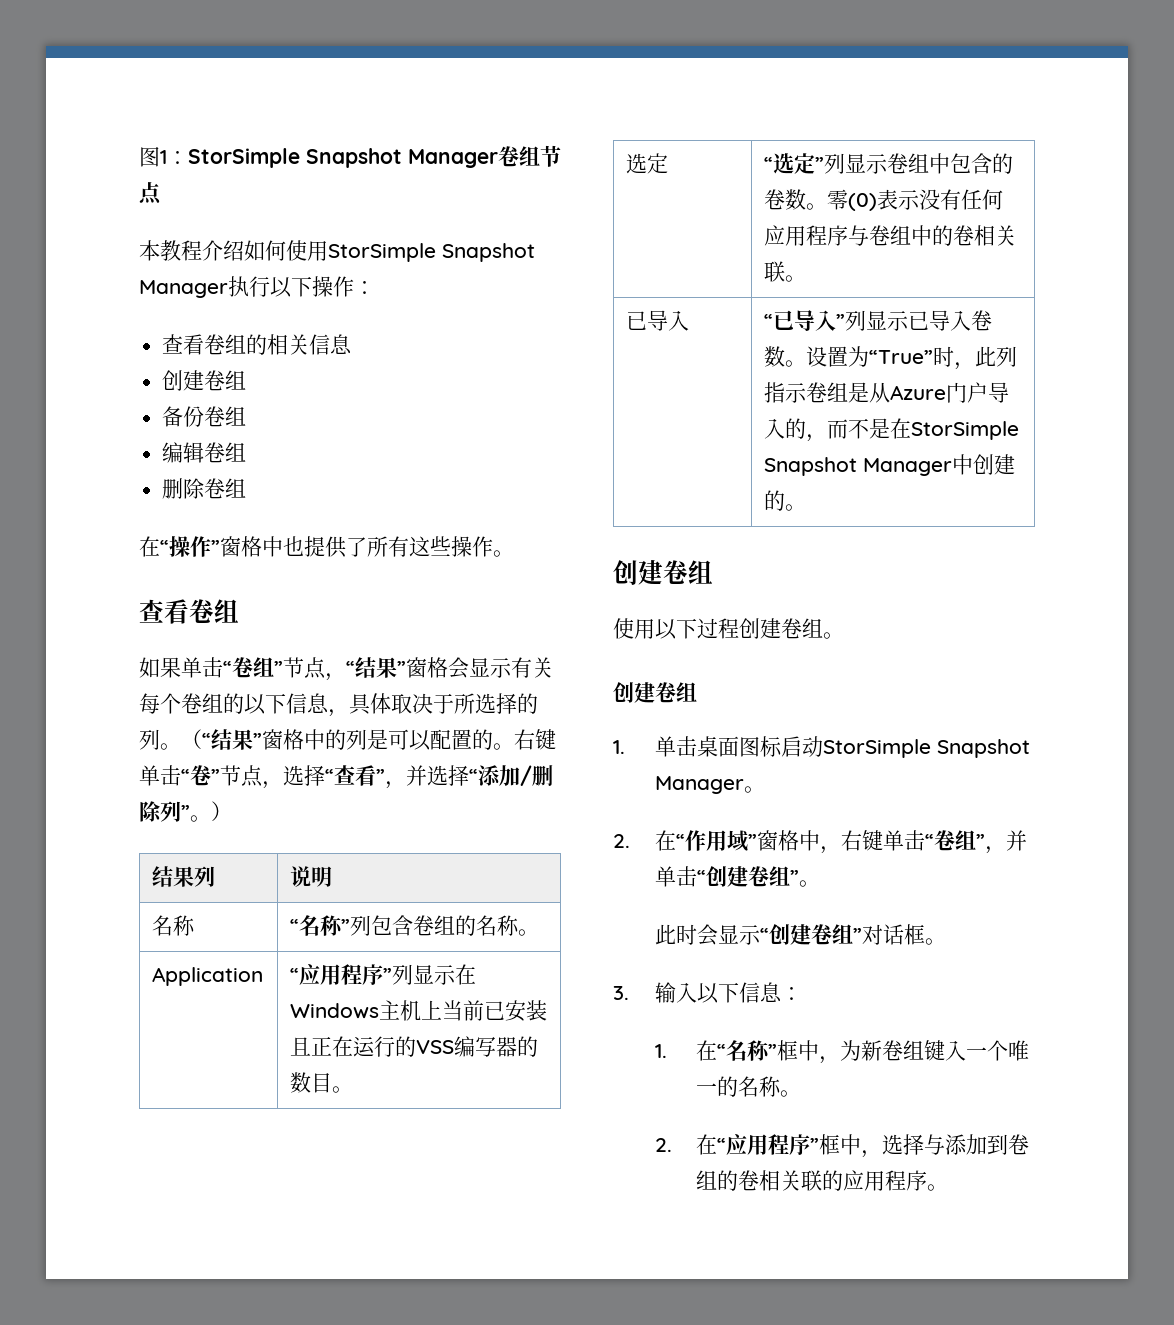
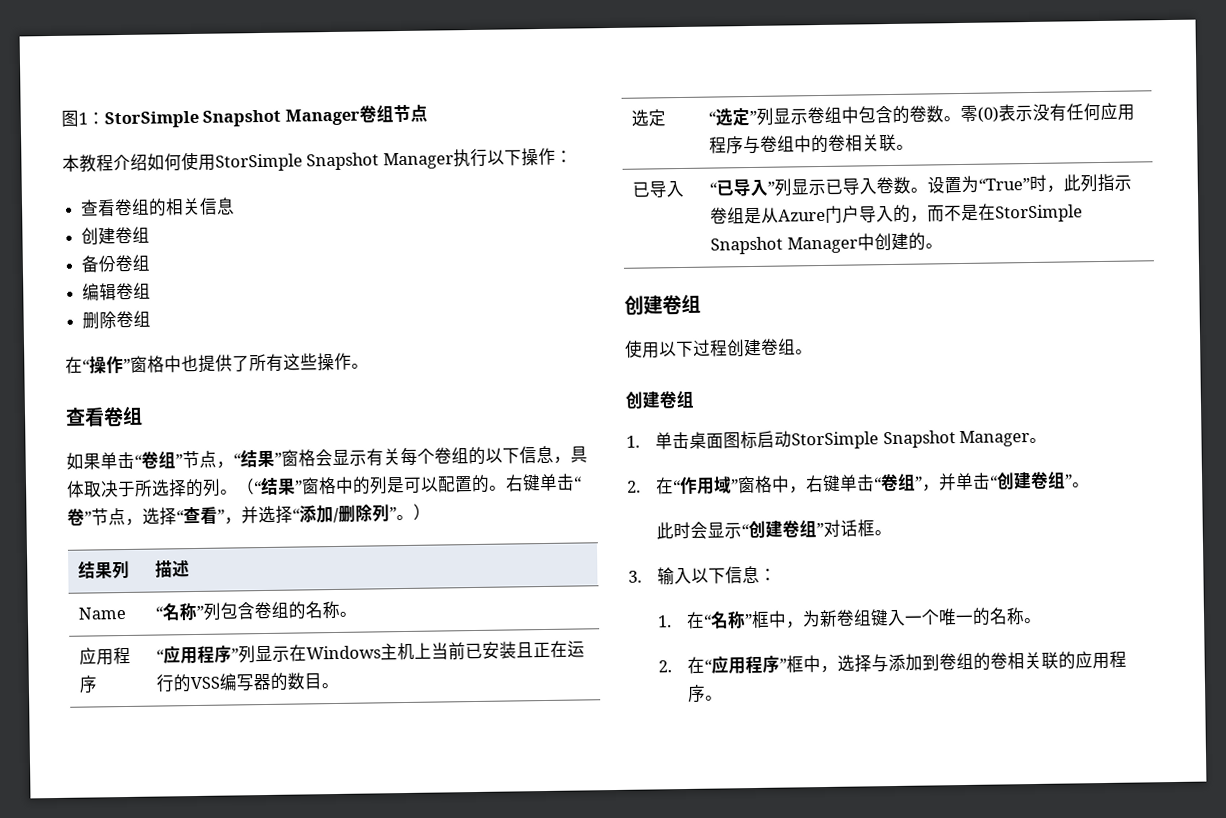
[290,866,333,887] [152,915,196,936] 说明 // 名称 -> [155,560,191,578] [78,606,127,620] 描述 // Name
[152,967,264,986] Application -> [79,646,132,666] [79,675,99,694] 应用程序

